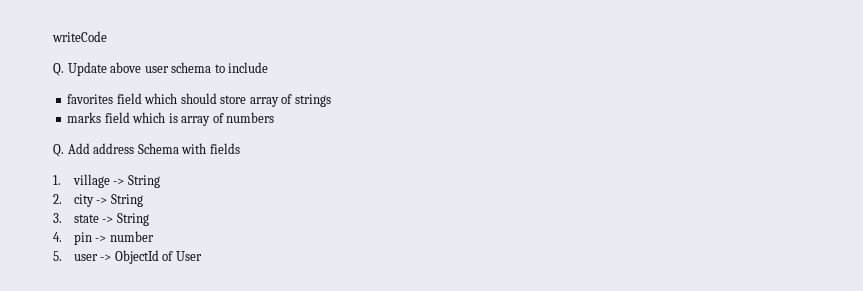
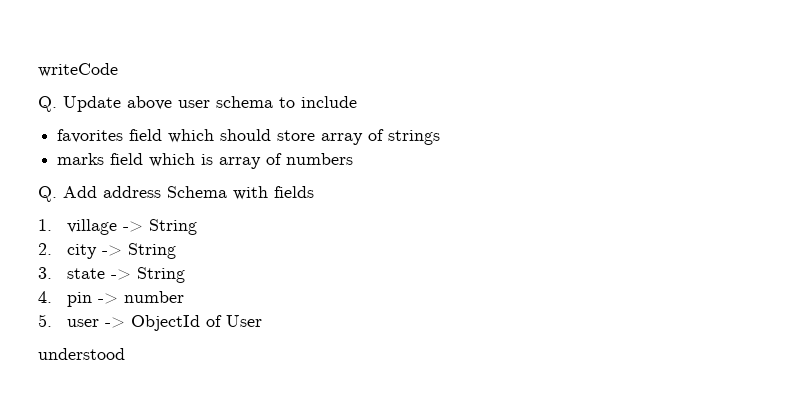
(202, 256) none -> [38,348,125,360] // understood

